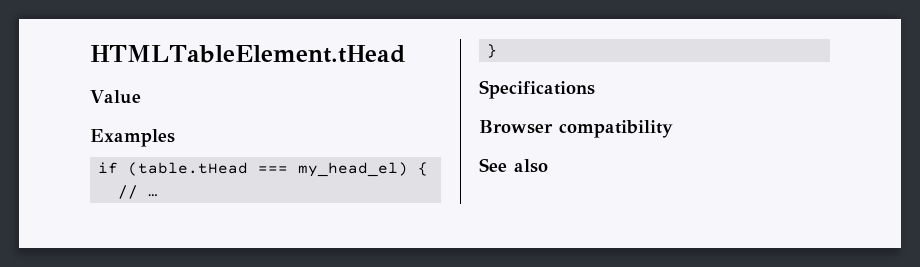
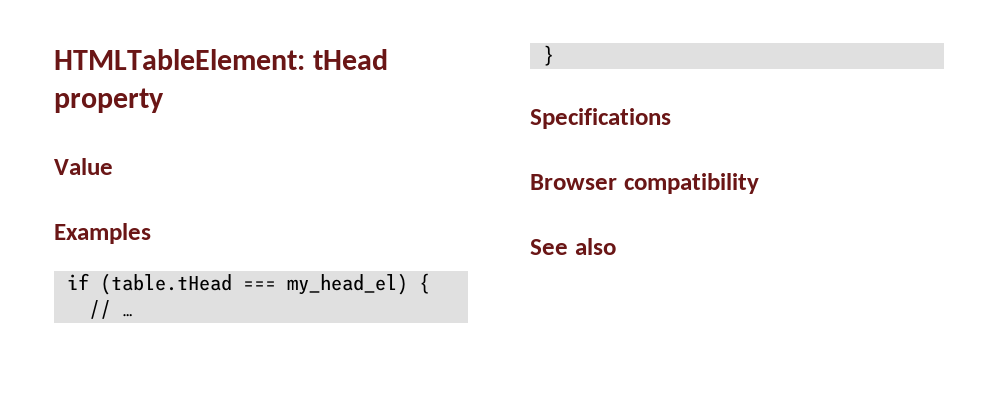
[90,45,406,63] HTMLTableElement.tHead -> [54,49,388,70] [54,88,164,113] HTMLTableElement: tHead property

